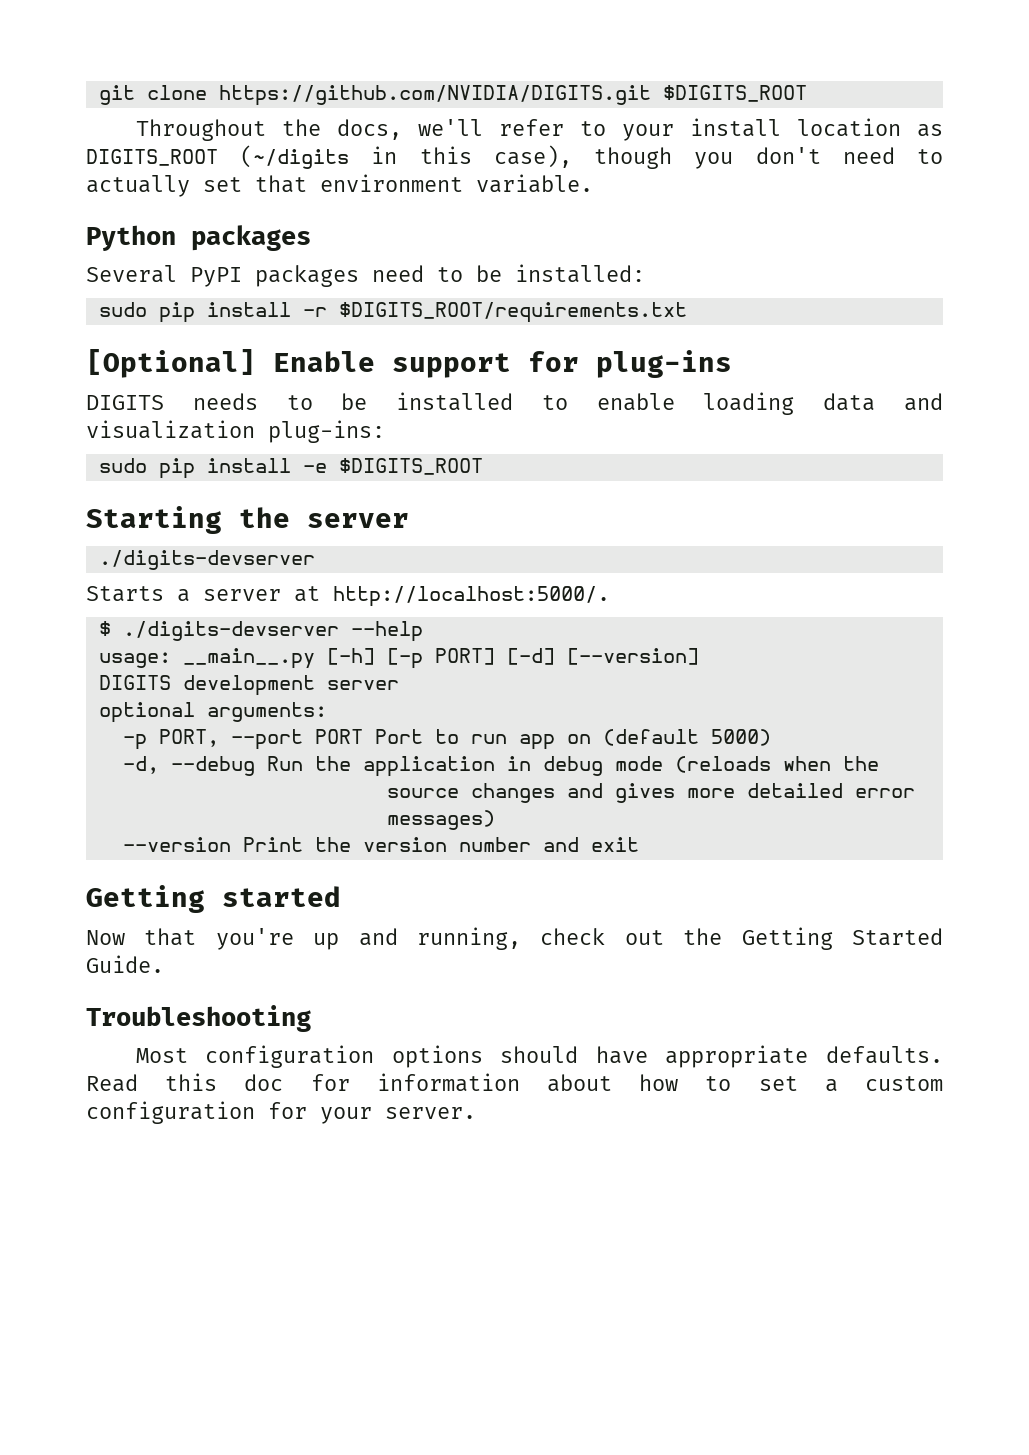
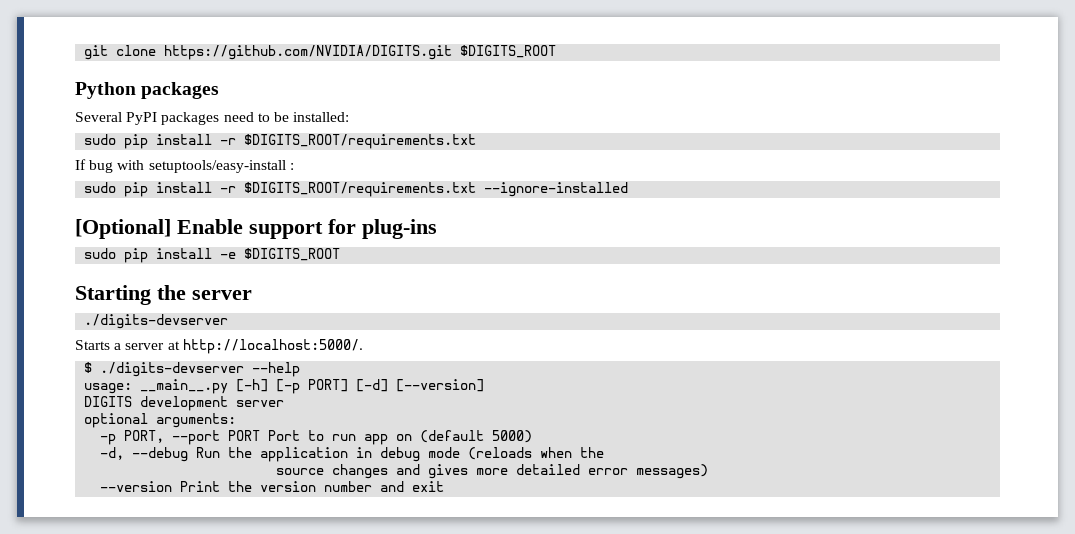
[135,118,944,141] [86,145,943,169] [86,174,593,197] // Throughout the docs, we'll refer to your install location as DIGITS_ROOT (~/digits in this case), though you don't need to actually set that environment variable. -> (557, 51) none
(687, 312) none -> [75,159,294,173] [84,182,629,197] // If bug with setuptools/easy-install : // sudo pip install -r $DIGITS_ROOT/requirements.txt --ignore-installed
[86,392,944,415] [86,420,385,443] // DIGITS needs to be installed to enable loading data and visualization plug-ins: -> (437, 229) none
[86,885,341,913] [86,927,943,950] [86,955,164,973] [86,1005,311,1032] [135,1045,943,1068] [86,1073,944,1092] [86,1101,476,1124] // Getting started // Now that you're up and running, check out the Getting Started Guide. // Troubleshooting // Most configuration options should have appropriate defaults. Read this doc for information about how to set a custom configuration for your server. -> (445, 486) none

